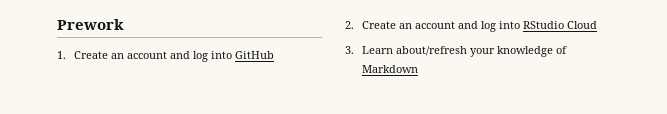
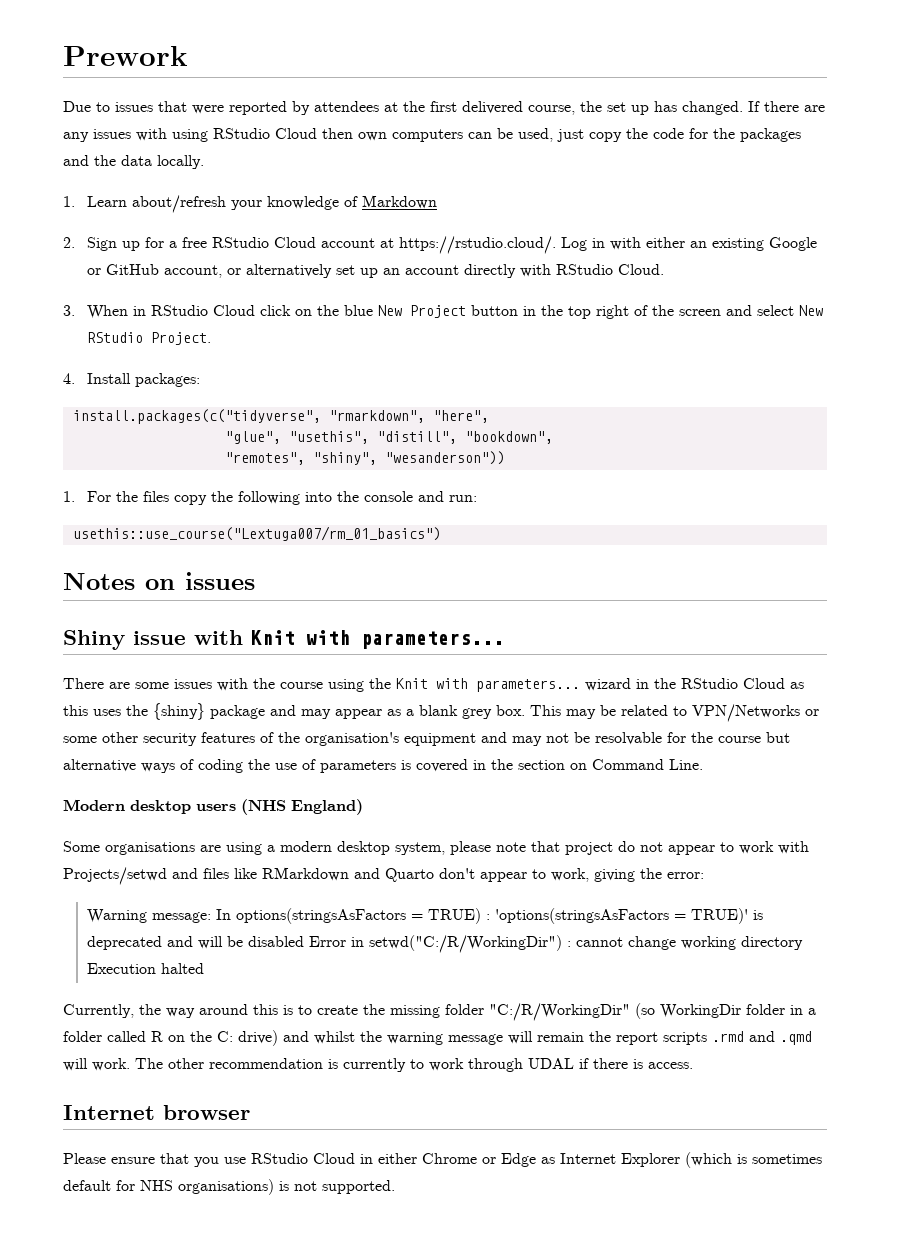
[57,51,274,62] [345,21,597,32] [345,46,354,54] 1. Create an account and log into GitHub // 2. Create an account and log into RStudio Cloud // 3. -> [63,101,825,115] [63,128,801,142] [63,155,204,169] [63,196,75,207] Due to issues that were reported by attendees at the first delivered course, the set up has changed. If there are any issues with using RStudio Cloud then own computers can be used, just copy the code for the packages and the data locally. // 1.
(418, 69) none -> [63,236,817,254] [86,264,664,278] [63,305,823,319] [86,332,211,345] [63,373,200,387] [72,409,489,424] [224,431,553,444] [224,451,505,465] [63,491,477,505] [72,526,441,541] [63,572,255,590] [63,630,504,650] [63,678,804,692] [63,703,819,722] [63,732,790,746] [63,759,703,773] [63,799,363,815] [63,841,809,855] [63,867,704,885] [86,908,763,924] [86,935,803,953] [86,963,204,974] [63,1003,816,1021] [63,1030,812,1046] [63,1058,693,1072] [63,1105,250,1120] [63,1152,822,1168] [63,1179,395,1195] // 2. Sign up for a free RStudio Cloud account at https://rstudio.cloud/. Log in with either an existing Google or GitHub account, or alternatively set up an account directly with RStudio Cloud. // 3. When in RStudio Cloud click on the blue New Project button in the top right of the screen and select New RStudio Project. // 4. Install packages: // install.packages(c("tidyverse", "rmarkdown", "here", // "glue", "usethis", "distill", "bookdown", // "remotes", "shiny", "wesanderson")) // 1. For the files copy the following into the console and run: // usethis::use_course("Lextuga007/rm_01_basics") // Notes on issues // Shiny issue with Knit with parameters... // There are some issues with the course using the Knit with parameters... wizard in the RStudio Cloud as this uses the {shiny} package and may appear as a blank grey box. This may be related to VPN/Networks or some other security features of the organisation's equipment and may not be resolvable for the course but alternative ways of coding the use of parameters is covered in the section on Command Line. // Modern desktop users (NHS England) // Some organisations are using a modern desktop system, please note that project do not appear to work with Projects/setwd and files like RMarkdown and Quarto don't appear to work, giving the error: // Warning message: In options(stringsAsFactors = TRUE) : 'options(stringsAsFactors = TRUE)' is deprecated and will be disabled Error in setwd("C:/R/WorkingDir") : cannot change working directory Execution halted // Currently, the way around this is to create the missing folder "C:/R/WorkingDir" (so WorkingDir folder in a folder called R on the C: drive) and whilst the warning message will remain the report scripts .rmd and .qmd will work. The other recommendation is currently to work through UDAL if there is access. // Internet browser // Please ensure that you use RStudio Cloud in either Chrome or Edge as Internet Explorer (which is sometimes default for NHS organisations) is not supported.

